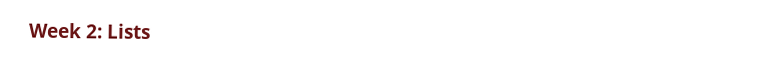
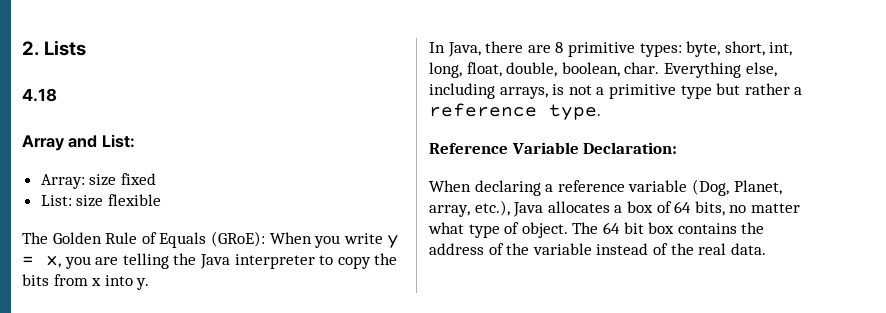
[28,22,104,39] Week 2: -> [22,41,39,56] 2.
(152, 31) none -> [22,88,57,102] [22,134,135,151] [40,173,156,189] [40,194,161,207] [22,231,400,248] [22,253,398,269] [22,274,150,290] [429,41,793,57] [429,62,777,78] [429,83,803,99] [429,103,601,120] [429,142,678,154] [429,179,782,196] [429,200,800,217] [428,222,765,238] [429,243,766,255] // 4.18 // Array and List: // Array: size fixed // List: size flexible // The Golden Rule of Equals (GRoE): When you write y = x, you are telling the Java interpreter to copy the bits from x into y. // In Java, there are 8 primitive types: byte, short, int, long, float, double, boolean, char. Everything else, including arrays, is not a primitive type but rather a reference type. // Reference Variable Declaration: // When declaring a reference variable (Dog, Planet, array, etc.), Java allocates a box of 64 bits, no matter what type of object. The 64 bit box contains the address of the variable instead of the real data.

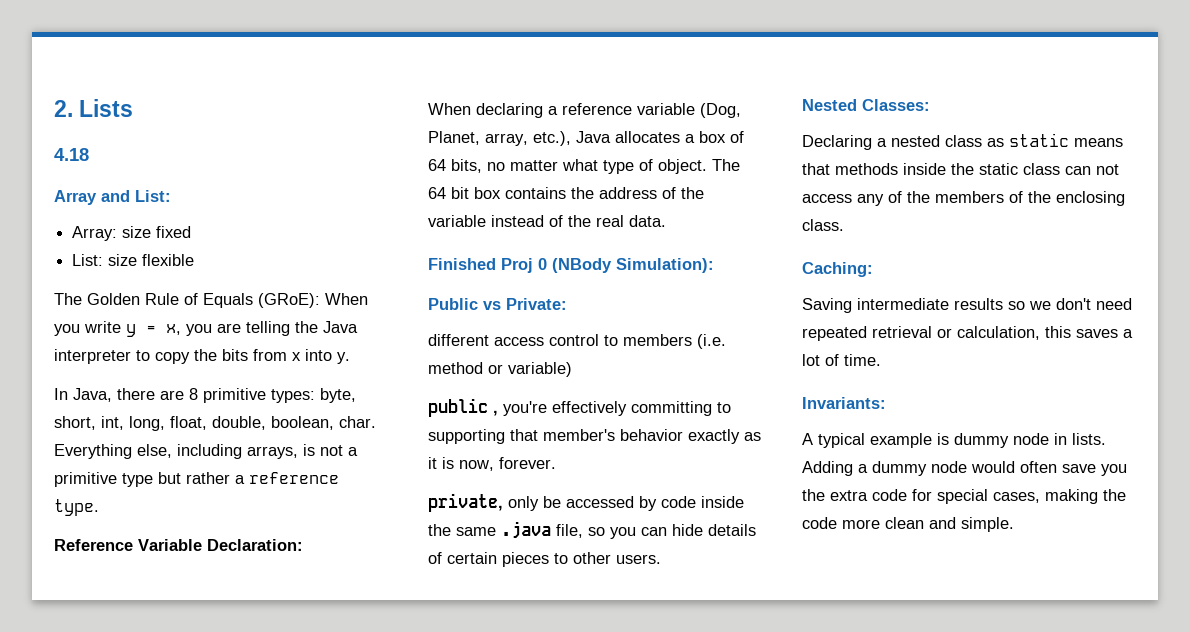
(766, 249) none -> [428,258,714,273] [428,298,567,310] [428,334,726,349] [428,362,572,377] [428,398,731,417] [428,429,761,444] [428,457,556,471] [428,493,744,512] [428,521,756,539] [428,552,661,567] [802,99,930,111] [802,133,1123,150] [802,163,1119,175] [802,191,1125,206] [802,219,844,231] [802,262,873,277] [802,298,1132,313] [802,326,1133,341] [802,354,881,366] [802,397,886,409] [802,433,1106,448] [802,461,1127,476] [802,489,1126,504] [802,517,1014,532] // Finished Proj 0 (NBody Simulation): // Public vs Private: // different access control to members (i.e. method or variable) // public , you're effectively committing to supporting that member's behavior exactly as it is now, forever. // private, only be accessed by code inside the same .java file, so you can hide details of certain pieces to other users. // Nested Classes: // Declaring a nested class as static means that methods inside the static class can not access any of the members of the enclosing class. // Caching: // Saving intermediate results so we don't need repeated retrieval or calculation, this saves a lot of time. // Invariants: // A typical example is dummy node in lists. Adding a dummy node would often save you the extra code for special cases, making the code more clean and simple.

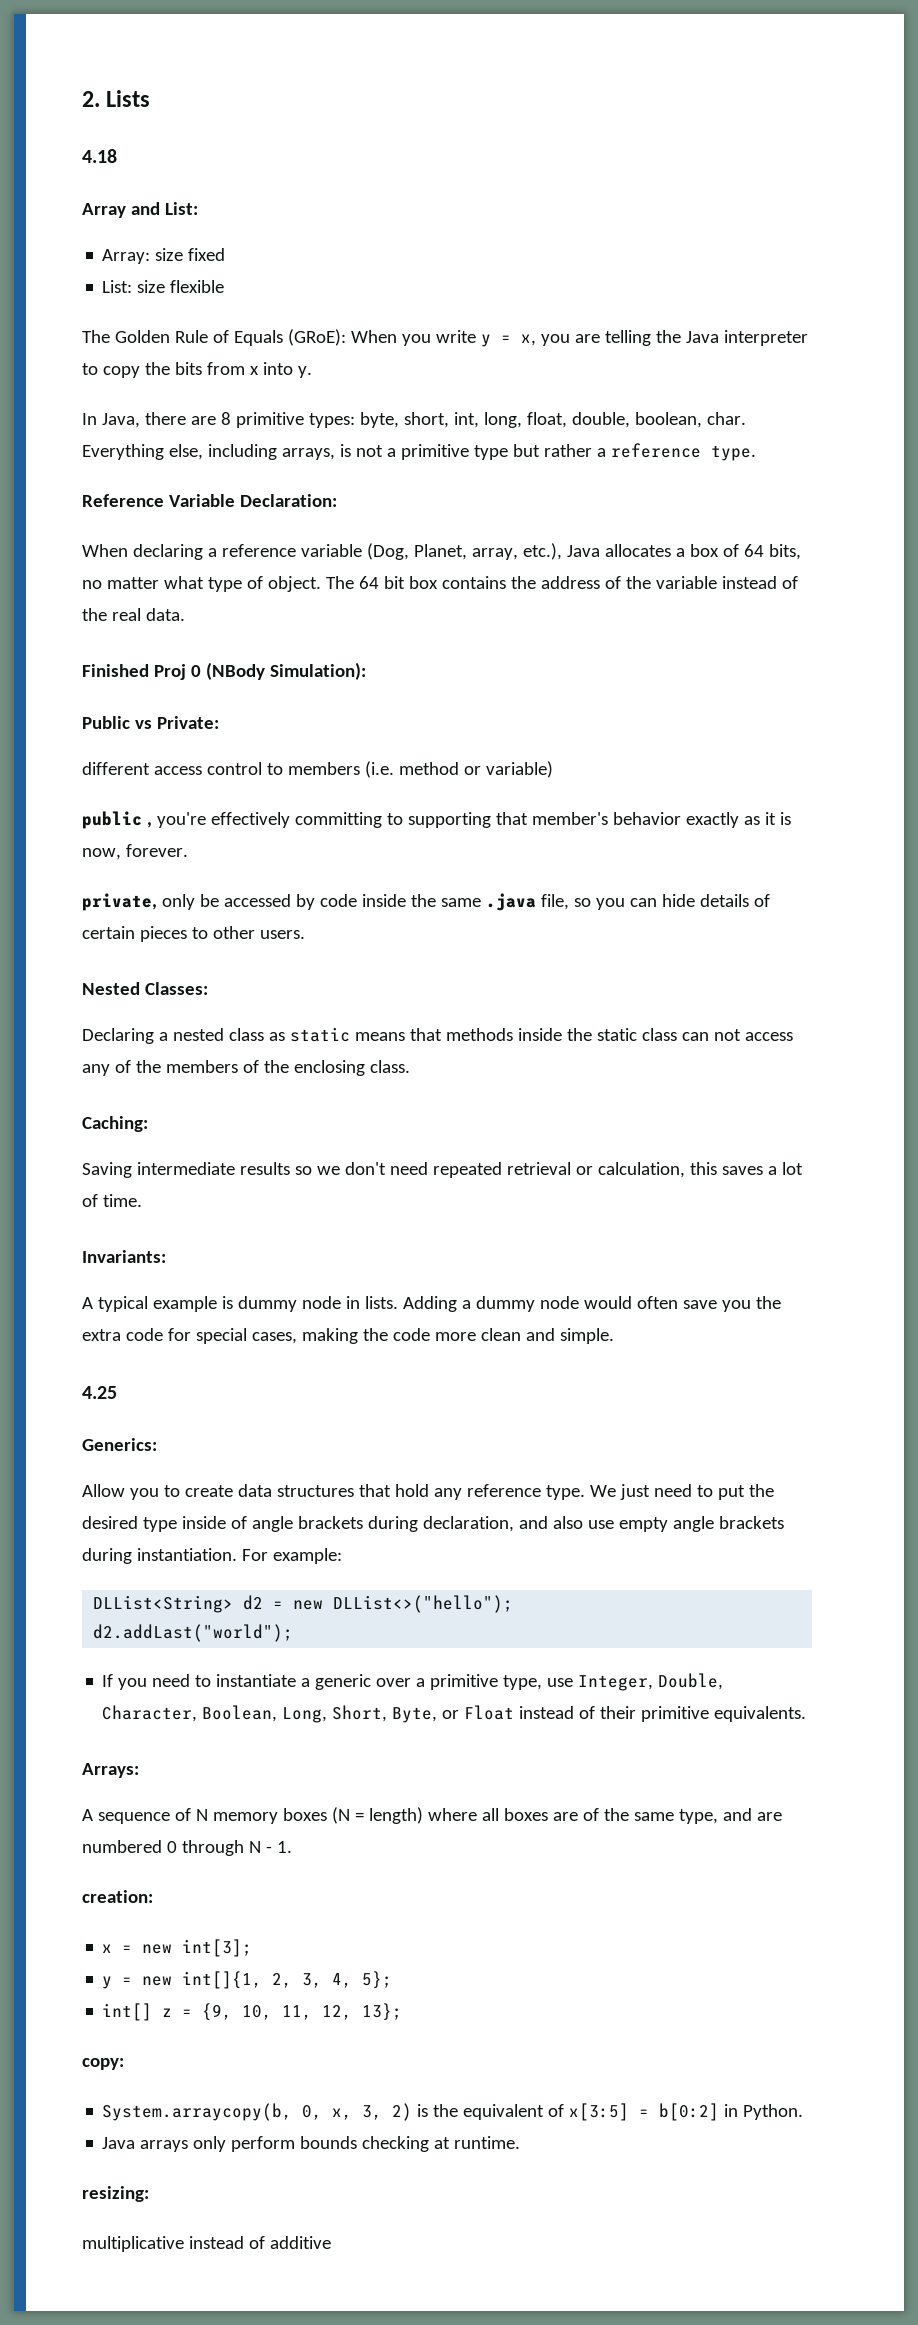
(1014, 524) none -> [82,1386,117,1399] [82,1438,157,1451] [82,1484,774,1500] [82,1516,784,1532] [82,1548,342,1564] [93,1595,514,1613] [93,1624,294,1642] [102,1673,724,1691] [102,1705,807,1723] [82,1763,139,1778] [82,1807,782,1824] [82,1840,292,1856] [82,1890,153,1903] [102,1939,253,1957] [102,1971,393,1989] [102,2003,403,2021] [82,2058,124,2070] [102,2103,804,2121] [102,2136,521,2152] [82,2186,149,2202] [82,2236,331,2252] // 4.25 // Generics: // Allow you to create data structures that hold any reference type. We just need to put the desired type inside of angle brackets during declaration, and also use empty angle brackets during instantiation. For example: // DLList<String> d2 = new DLList<>("hello"); // d2.addLast("world"); // If you need to instantiate a generic over a primitive type, use Integer, Double, Character, Boolean, Long, Short, Byte, or Float instead of their primitive equivalents. // Arrays: // A sequence of N memory boxes (N = length) where all boxes are of the same type, and are numbered 0 through N - 1. // creation: // x = new int[3]; // y = new int[]{1, 2, 3, 4, 5}; // int[] z = {9, 10, 11, 12, 13}; // copy: // System.arraycopy(b, 0, x, 3, 2) is the equivalent of x[3:5] = b[0:2] in Python. // Java arrays only perform bounds checking at runtime. // resizing: // multiplicative instead of additive

